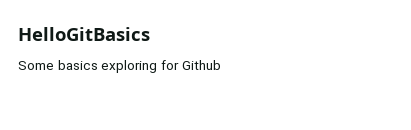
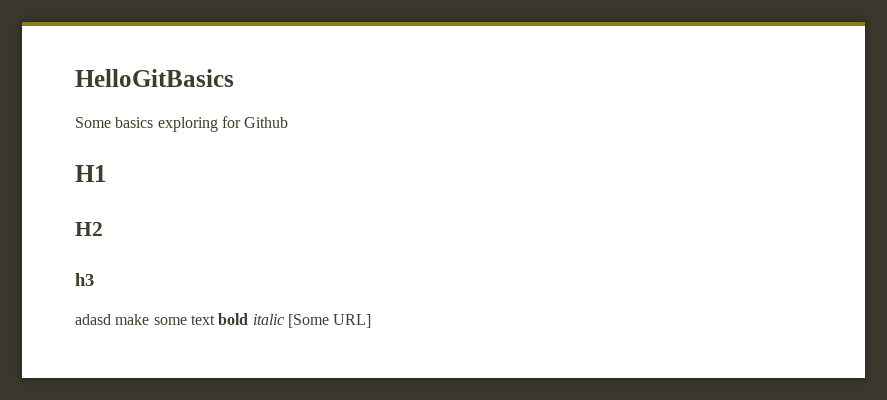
(221, 65) none -> [75,165,107,182] [75,222,103,236] [75,273,94,286] [75,313,372,328] // H1 // H2 // h3 // adasd make some text bold italic [Some URL]

